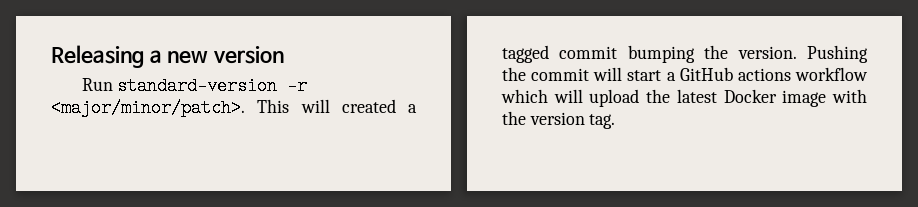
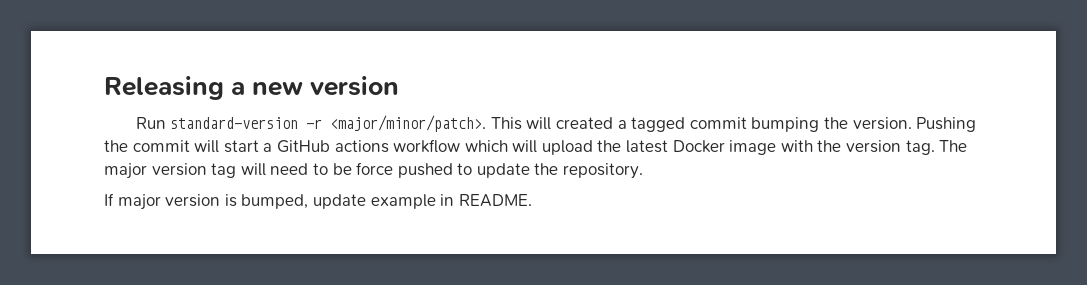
(616, 121) none -> [939,140,968,152] [104,162,644,179] [104,193,532,210] The major version tag will need to be force pushed to update the repository. // If major version is bumped, update example in README.

